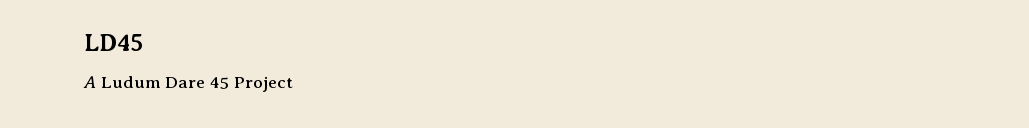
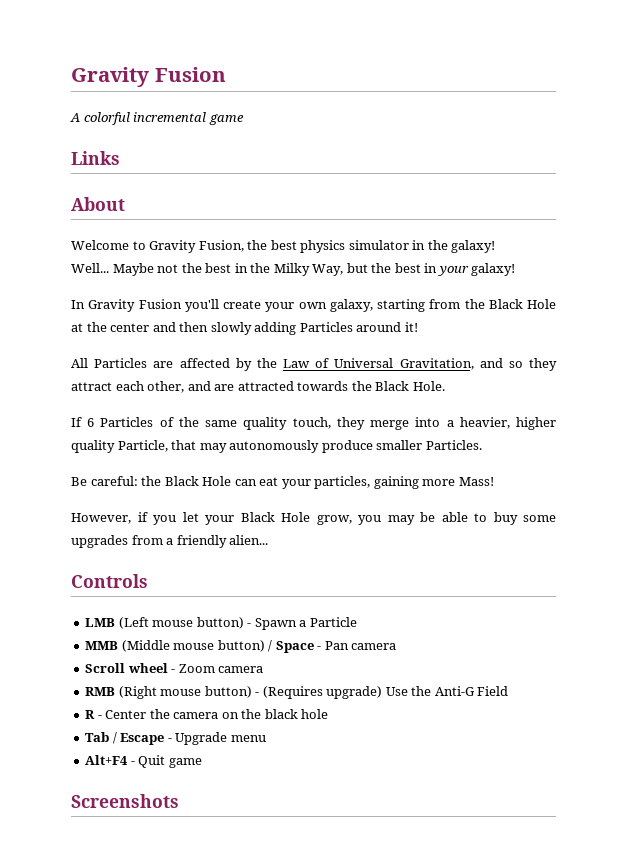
[84,34,143,51] LD45 -> [71,67,226,87] Gravity Fusion
[100,76,293,92] Ludum Dare 45 Project -> [83,112,244,125] [71,151,120,165] [71,197,125,211] [71,240,496,253] [71,263,516,276] [71,299,556,312] [71,322,418,335] [71,358,557,371] [71,381,445,393] [71,417,556,430] [71,440,482,453] [71,476,494,489] [71,512,556,525] [71,535,269,548] [71,574,148,588] [85,617,357,630] [85,640,397,653] [85,663,264,673] [85,686,509,699] [85,709,329,719] [85,732,266,745] [85,755,202,768] [71,794,179,808] colorful incremental game // Links // About // Welcome to Gravity Fusion, the best physics simulator in the galaxy! // Well... Maybe not the best in the Milky Way, but the best in your galaxy! // In Gravity Fusion you'll create your own galaxy, starting from the Black Hole at the center and then slowly adding Particles around it! // All Particles are affected by the Law of Universal Gravitation, and so they attract each other, and are attracted towards the Black Hole. // If 6 Particles of the same quality touch, they merge into a heavier, higher quality Particle, that may autonomously produce smaller Particles. // Be careful: the Black Hole can eat your particles, gaining more Mass! // However, if you let your Black Hole grow, you may be able to buy some upgrades from a friendly alien... // Controls // LMB (Left mouse button) - Spawn a Particle // MMB (Middle mouse button) / Space - Pan camera // Scroll wheel - Zoom camera // RMB (Right mouse button) - (Requires upgrade) Use the Anti-G Field // R - Center the camera on the black hole // Tab / Escape - Upgrade menu // Alt+F4 - Quit game // Screenshots

